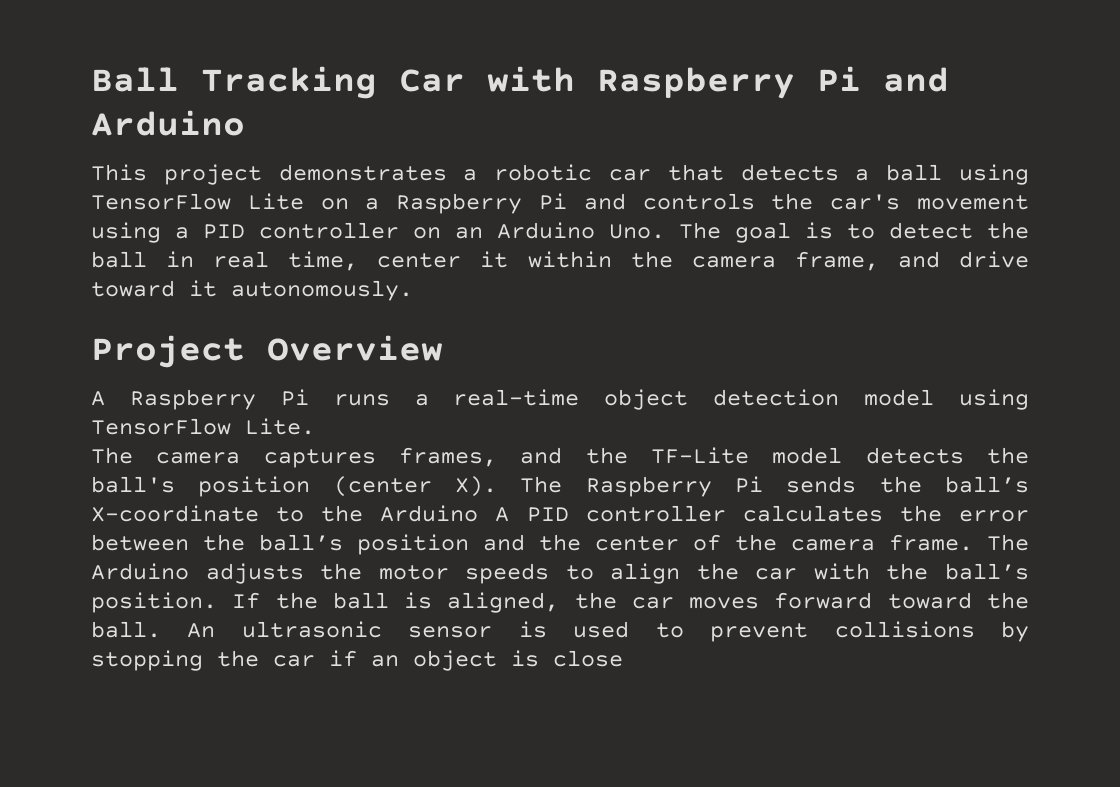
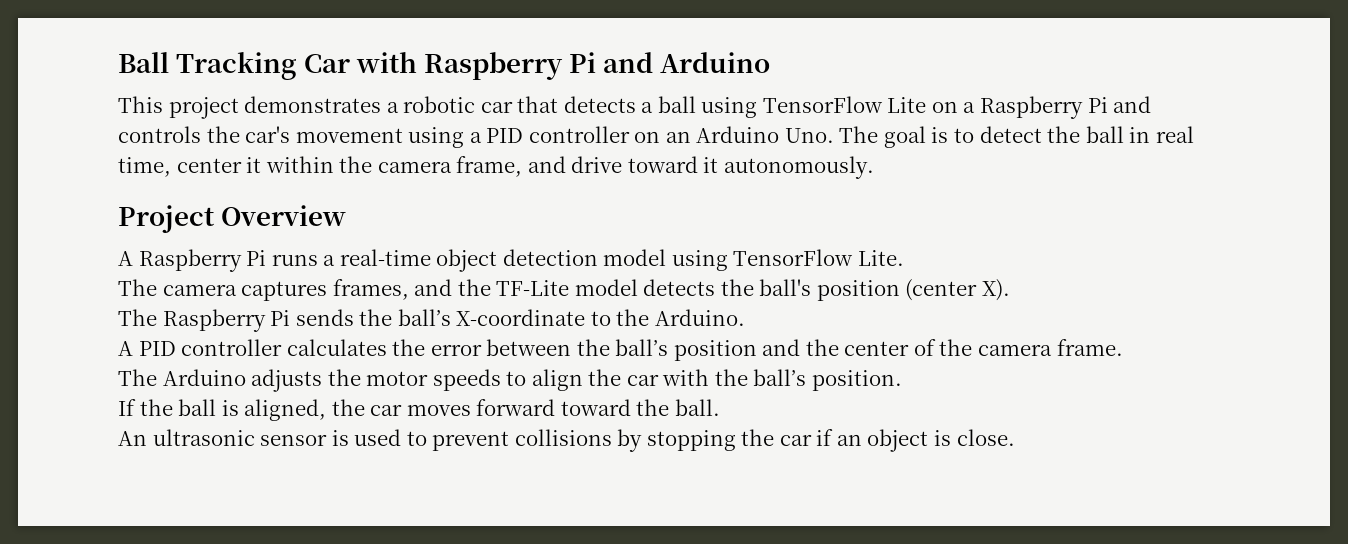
(497, 486) none -> (1010, 290) //
[380,505,479,522] Arduino -> [654,309,745,326] Arduino. //
(973, 542) none -> (1123, 347) //
(217, 602) none -> (902, 380) //
(161, 629) none -> (720, 407) //
[553,650,623,667] close -> [956,429,1015,446] close.

